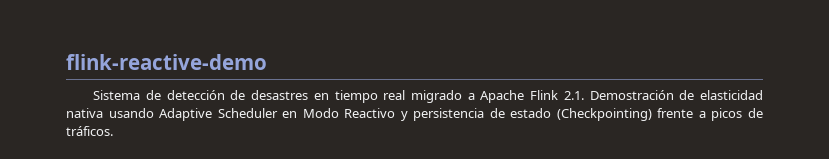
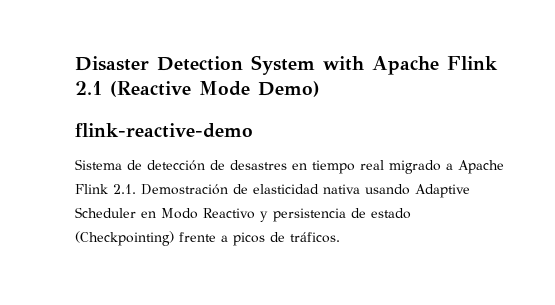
(66, 62) none -> [75,55,498,75] [75,81,320,97] Disaster Detection System with Apache Flink 2.1 (Reactive Mode Demo) //

